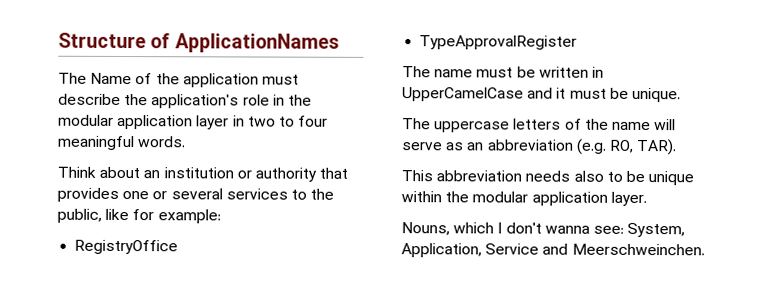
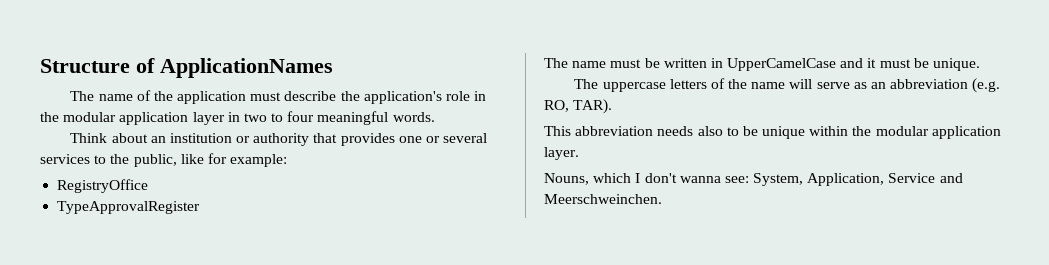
[90,72,133,85] Name -> [98,94,133,101] name

